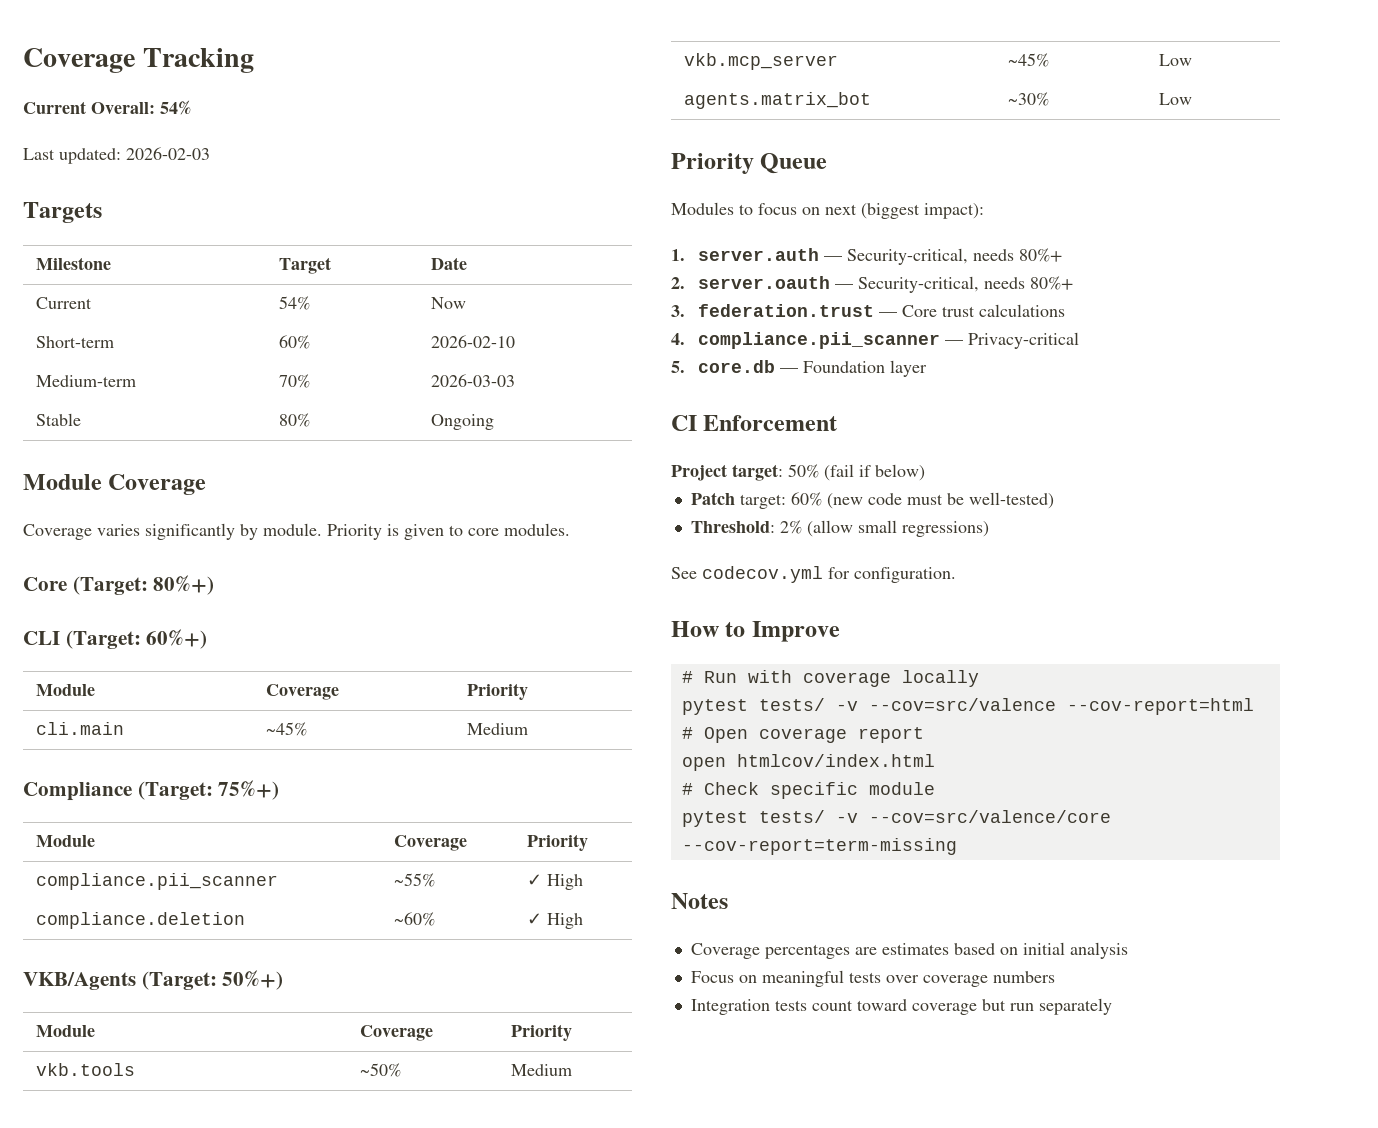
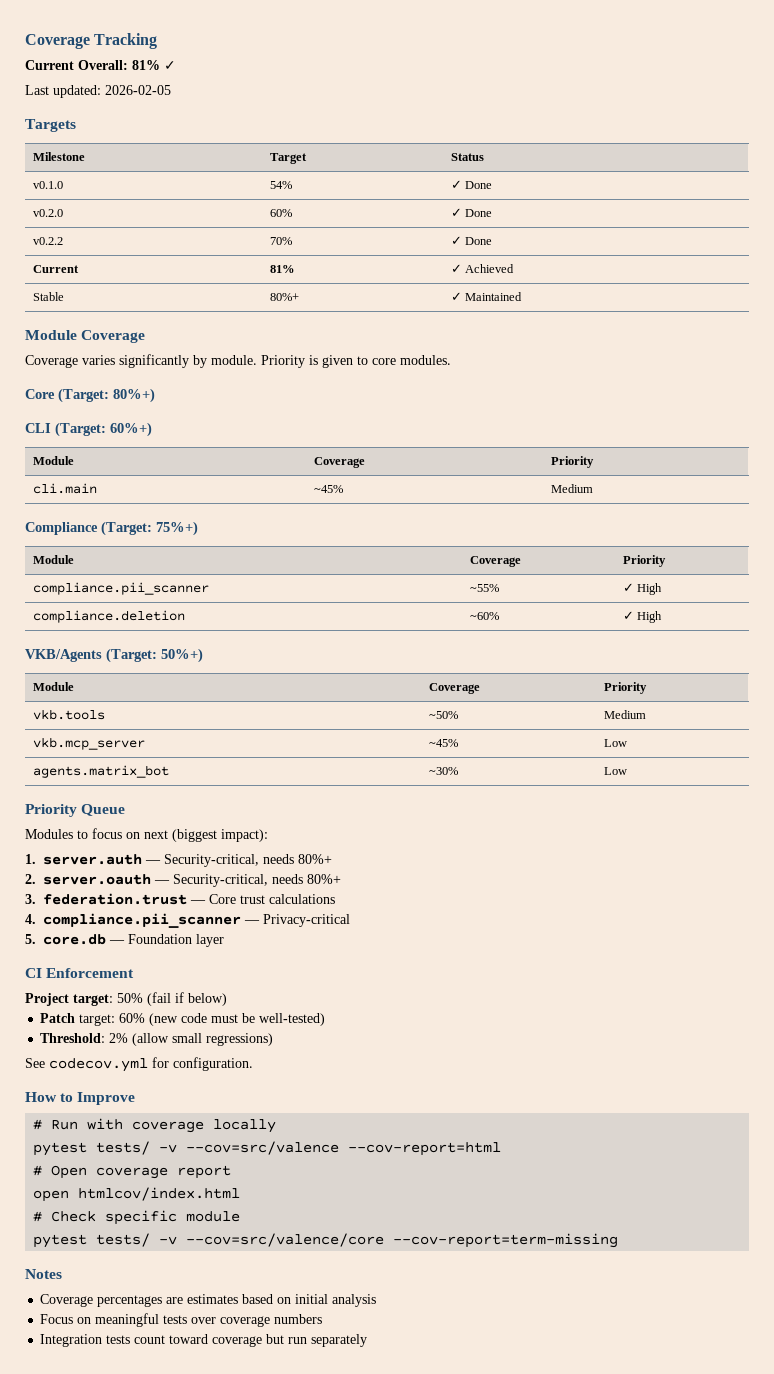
[160,100,191,115] 54% -> [132,60,176,70] 81% ✓
[126,147,210,160] 2026-02-03 -> [105,85,171,95] 2026-02-05
[430,257,467,270] [35,297,92,309] [278,296,310,310] [430,297,466,309] [35,336,114,348] [278,335,310,349] [430,335,515,348] [35,375,136,387] [278,374,310,388] [430,374,515,387] [35,413,81,426] [278,413,310,427] [430,414,494,430] Date // Current | 54% | Now // Short-term | 60% | 2026-02-10 // Medium-term | 70% | 2026-03-03 // Stable | 80% | Ongoing -> [450,153,484,161] [32,181,63,189] [269,181,292,189] [450,180,493,189] [32,209,63,217] [269,209,292,217] [450,208,493,217] [32,237,63,245] [269,237,292,245] [450,236,493,245] [32,265,79,273] [269,265,295,273] [450,264,515,273] [32,292,64,301] [269,293,299,301] [450,292,523,301] Status // v0.1.0 | 54% | ✓ Done // v0.2.0 | 60% | ✓ Done // v0.2.2 | 70% | ✓ Done // Current | 81% | ✓ Achieved // Stable | 80%+ | ✓ Maintained

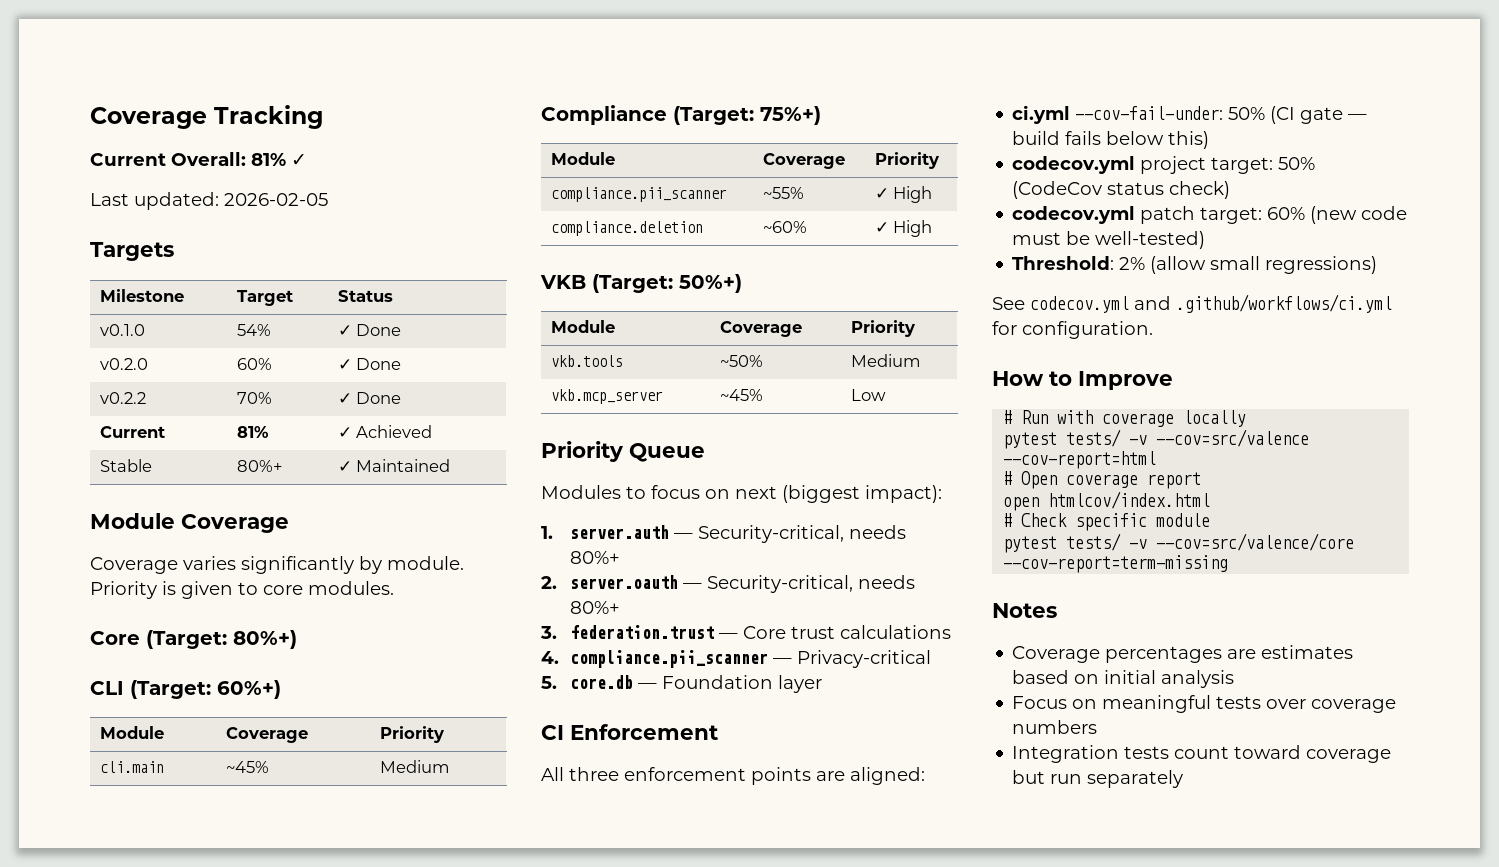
[25,649,102,662] VKB/Agents -> [540,275,586,289] VKB
[32,765,169,778] [428,767,458,775] [603,767,627,775] // agents.matrix_bot | ~30% | Low -> (886, 395) none
[25,992,227,1006] [40,1013,76,1023] Project target: 50% (fail if below) // Patch -> [541,767,925,785] [1012,105,1368,124] [1012,131,1210,149] [1012,156,1316,174] [1012,181,1231,199] [1012,206,1196,224] All three enforcement points are aligned: // ci.yml --cov-fail-under: 50% (CI gate — build fails below this) // codecov.yml project target: 50% (CodeCov status check) // codecov.yml patch
(148, 1065) none -> [1134,294,1392,313] and .github/workflows/ci.yml

